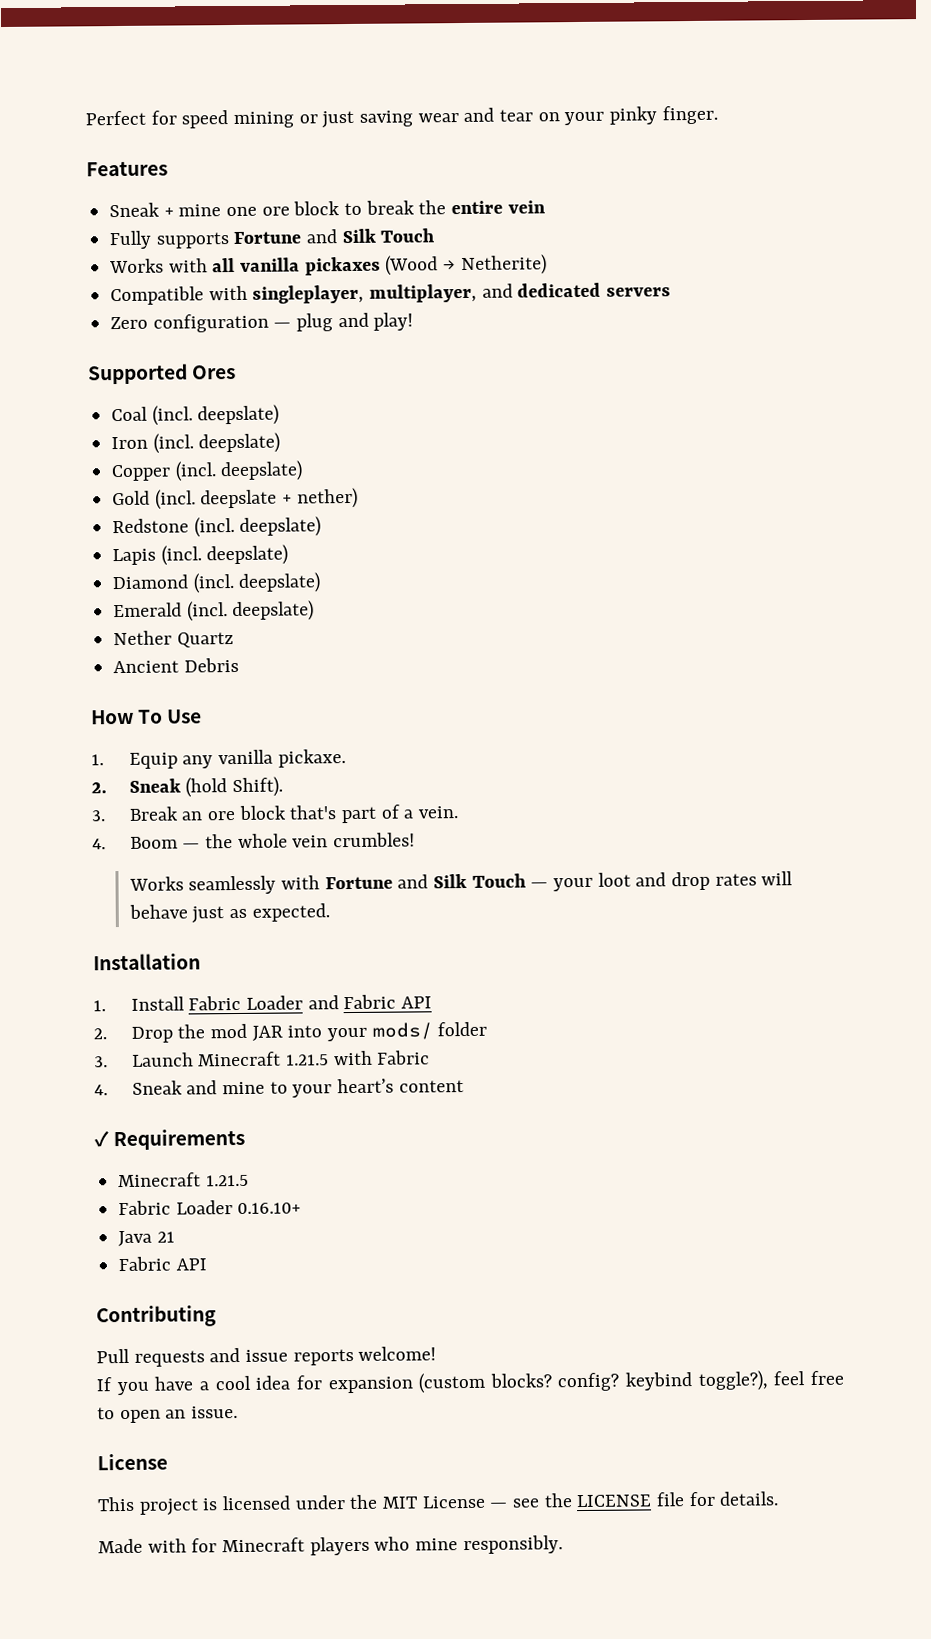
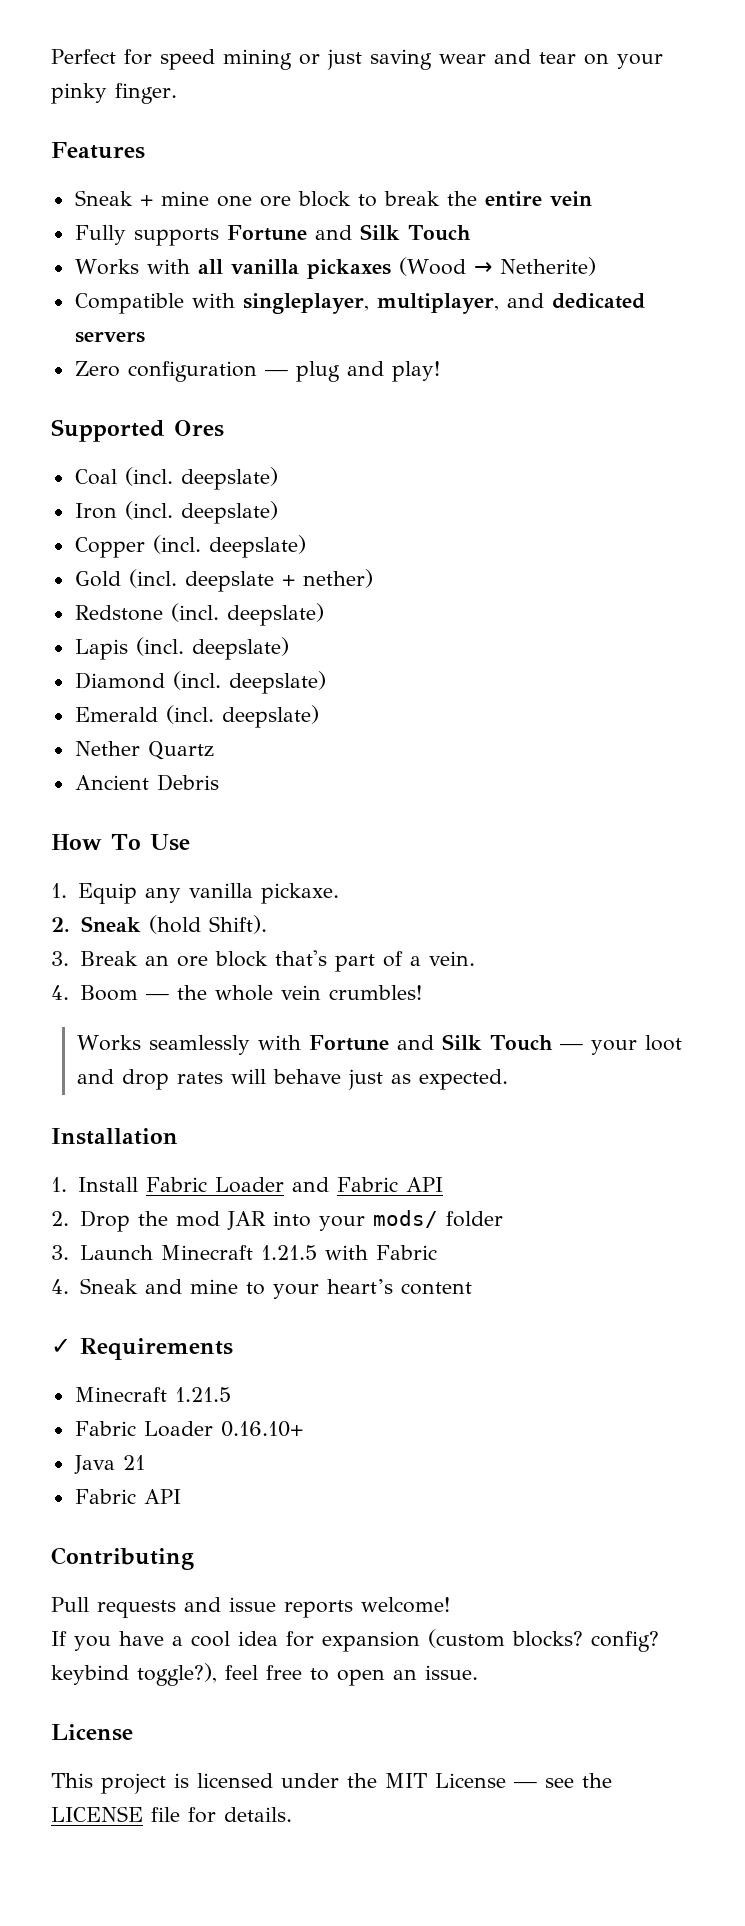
[98,1535,563,1556] // Made with for Minecraft players who mine responsibly. -> (292, 1814) none

